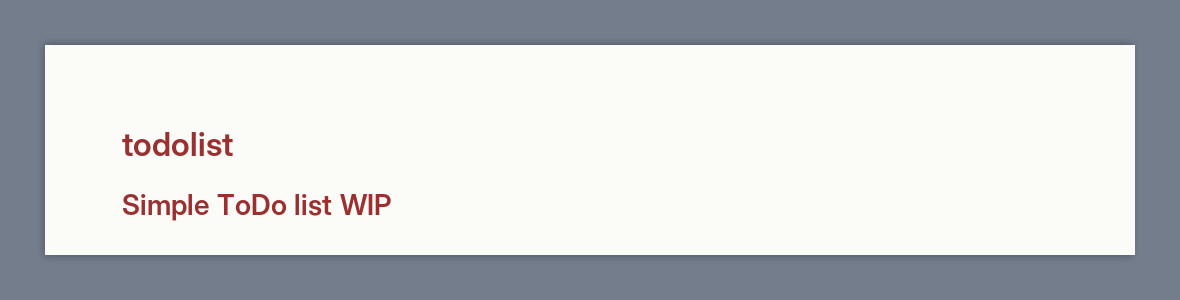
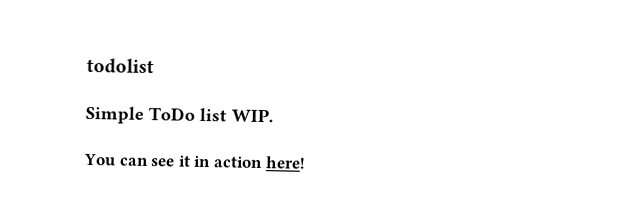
[339,194,392,215] WIP -> [231,108,274,123] [83,153,306,169] WIP. // You can see it in action here!

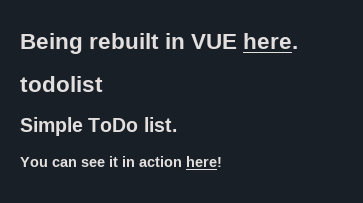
(86, 66) none -> [20,33,299,54] Being rebuilt in VUE here. //
[199,107,274,123] list WIP. -> [143,117,177,132] list.

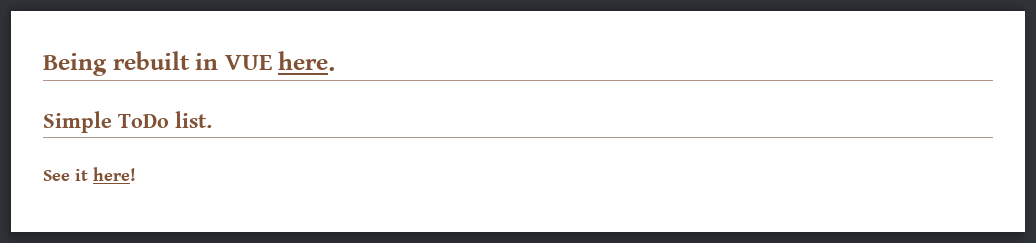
[20,76,103,92] // todolist -> (336, 61) none
[20,156,182,167] You can see it in action -> [43,169,88,181] See it

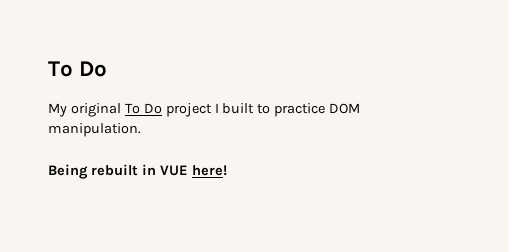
[43,51,336,76] [43,111,212,133] [43,169,88,181] Being rebuilt in VUE here. // Simple ToDo list. // See it -> [48,61,108,77] [48,103,361,117] [48,123,141,137] [48,164,188,179] To Do // My original To Do project I built to practice DOM manipulation. // Being rebuilt in VUE

